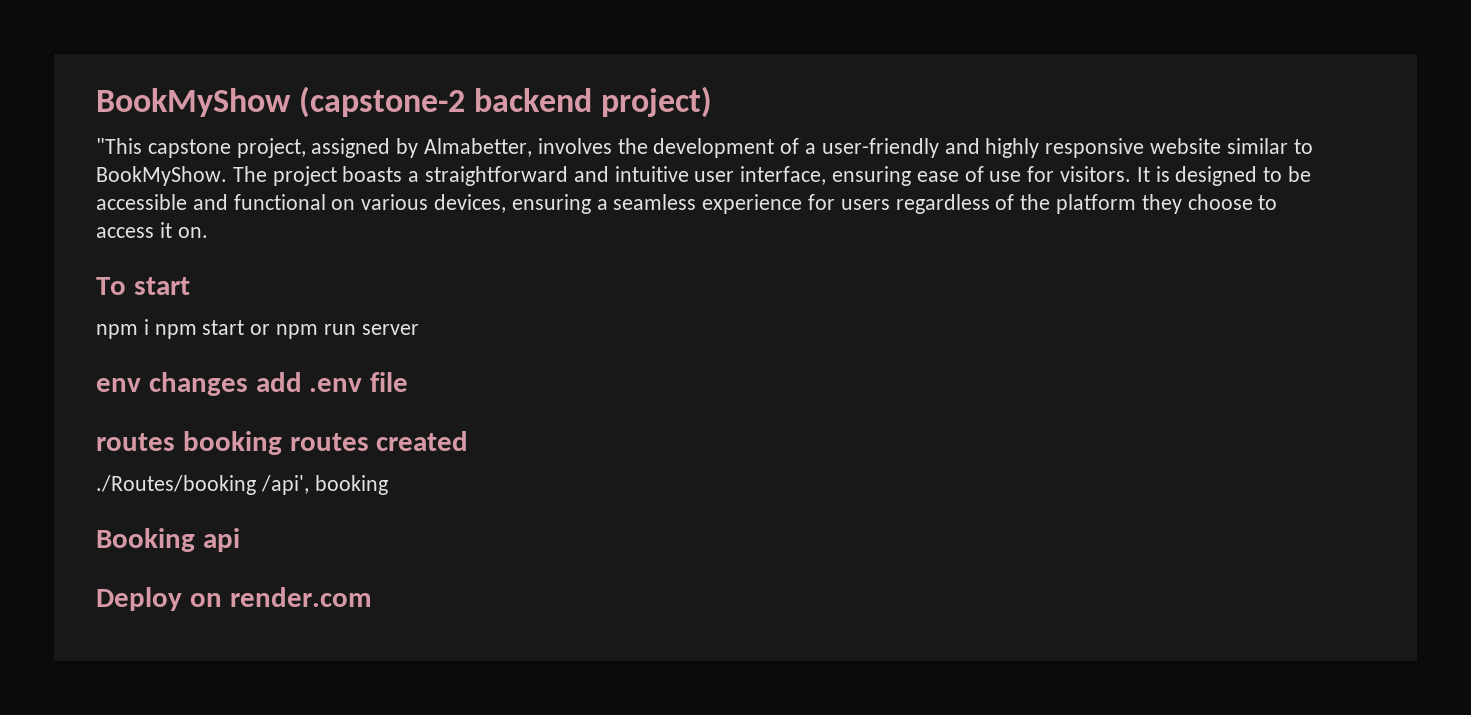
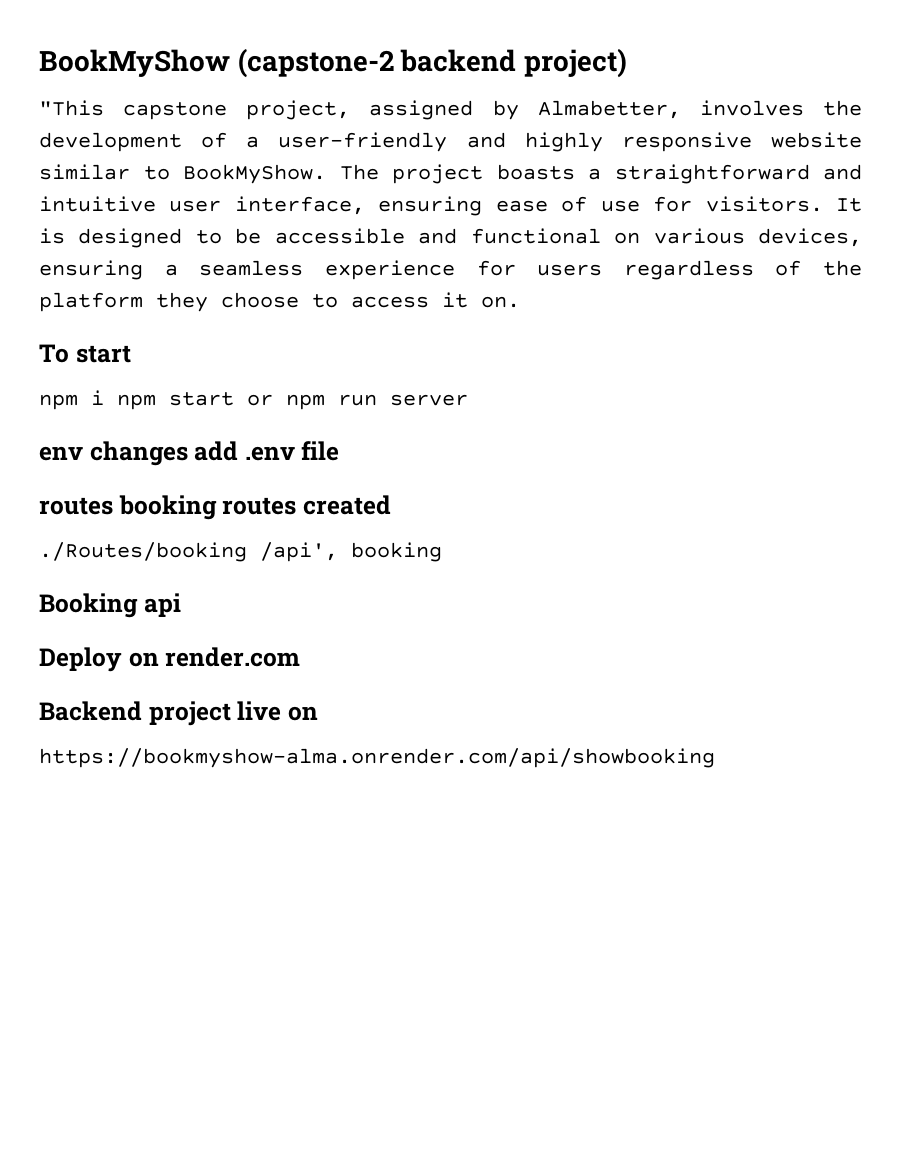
(372, 597) none -> [39,701,318,726] [39,748,715,768] // Backend project live on // https://bookmyshow-alma.onrender.com/api/showbooking

